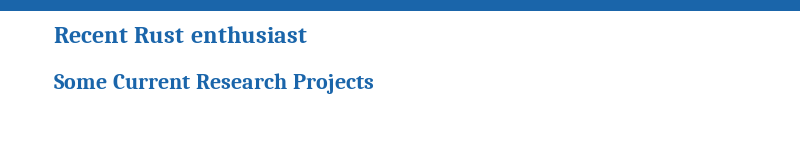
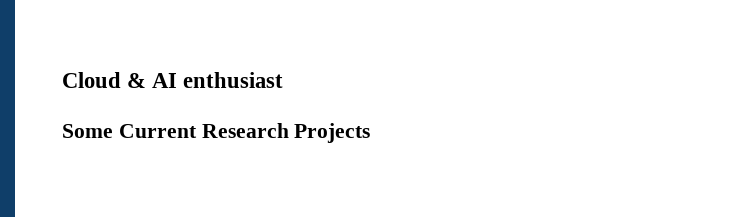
[54,27,185,43] Recent Rust -> [62,72,178,88] Cloud & AI

